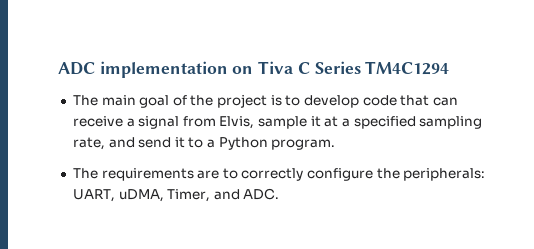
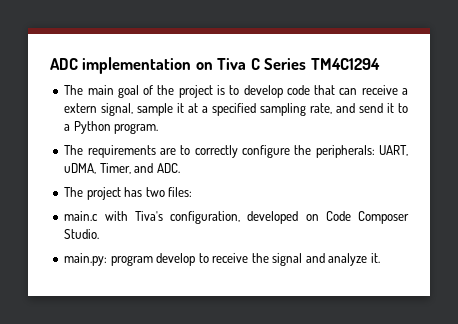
[138,116,255,129] signal from Elvis, -> [64,103,134,116] extern signal,
(280, 194) none -> [64,187,193,200] [64,211,409,224] [64,229,100,239] [64,253,380,266] // The project has two files: // main.c with Tiva's configuration, developed on Code Composer Studio. // main.py: program develop to receive the signal and analyze it.

